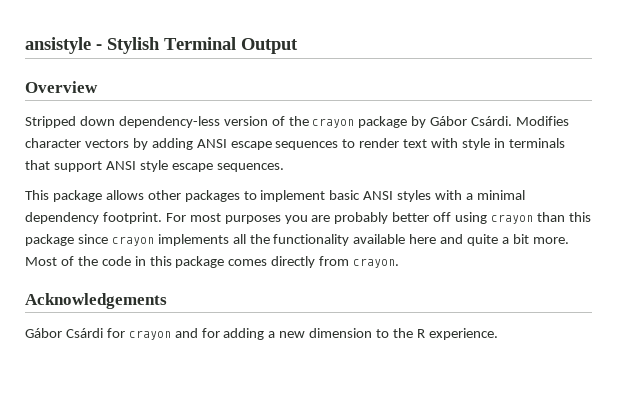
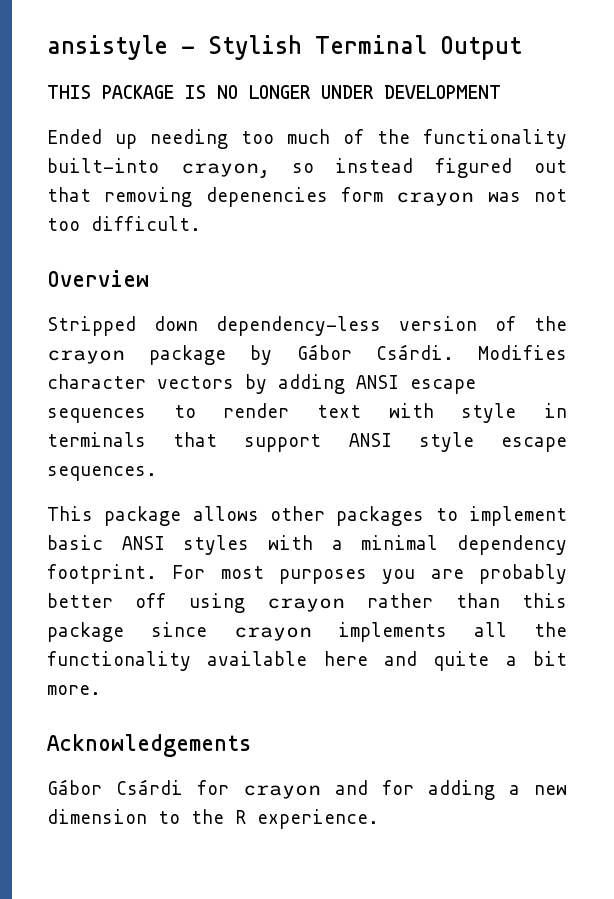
(298, 46) none -> [47,85,501,99] [47,129,567,149] [47,158,567,178] [47,187,567,207] [47,216,201,231] // THIS PACKAGE IS NO LONGER UNDER DEVELOPMENT // Ended up needing too much of the functionality built-into crayon, so instead figured out that removing depenencies form crayon was not too difficult.
(534, 219) none -> [367,593,434,608] rather
[25,256,400,268] Most of the code in this package comes directly from crayon. -> (101, 690) none

